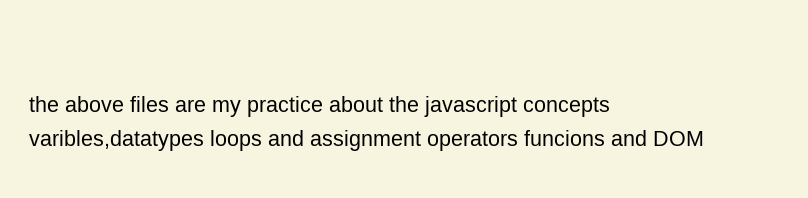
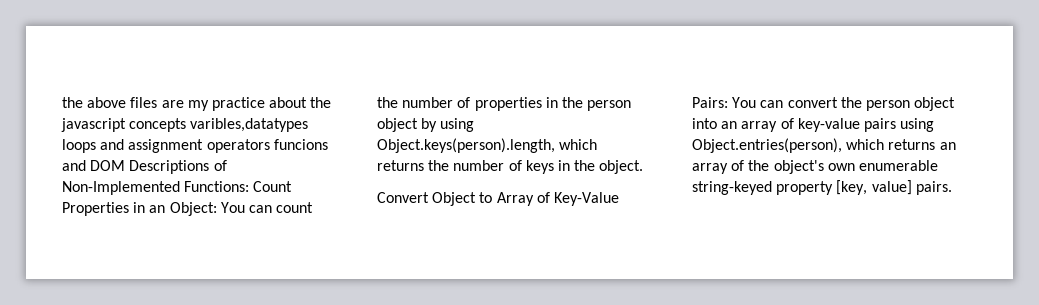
(704, 138) none -> [129,160,227,174] [62,181,293,195] [62,202,314,216] [377,97,632,111] [377,118,475,132] [377,138,598,153] [377,160,644,174] [377,192,619,206] [692,97,956,111] [692,118,935,132] [692,138,956,153] [692,160,938,174] [692,180,952,195] Descriptions of Non-Implemented Functions: Count Properties in an Object: You can count the number of properties in the person object by using Object.keys(person).length, which returns the number of keys in the object. // Convert Object to Array of Key-Value Pairs: You can convert the person object into an array of key-value pairs using Object.entries(person), which returns an array of the object's own enumerable string-keyed property [key, value] pairs.

